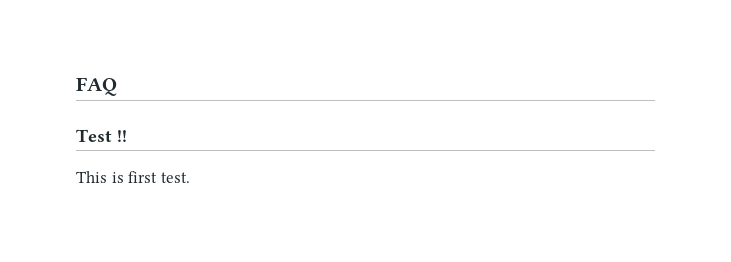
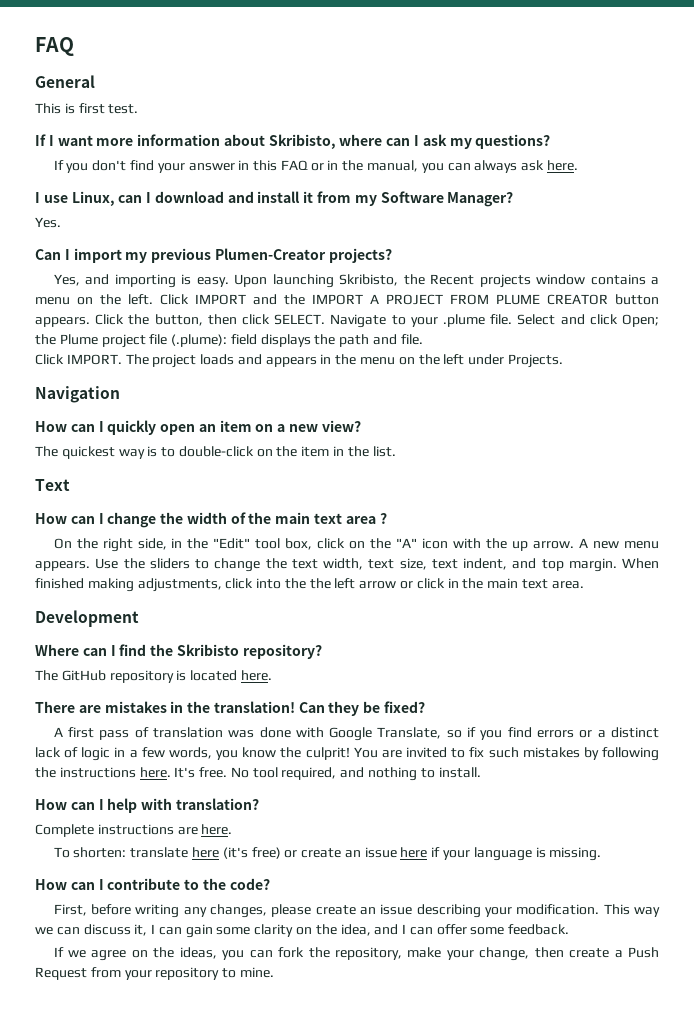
[76,129,127,142] Test !! -> [35,75,95,88] General
(190, 177) none -> [35,134,551,149] [53,160,578,173] [35,191,514,207] [35,217,61,228] [35,248,392,263] [53,274,660,288] [35,294,659,305] [35,314,659,328] [35,334,423,348] [35,354,563,368] [35,386,120,403] [35,420,361,435] [35,446,396,459] [35,479,70,491] [35,512,387,528] [53,538,659,552] [35,558,659,572] [35,578,584,592] [35,610,139,627] [35,644,322,659] [35,670,272,683] [35,701,426,716] [53,727,660,741] [35,747,659,761] [35,767,481,781] [35,798,259,813] [35,824,233,837] [53,847,602,861] [35,878,270,890] [53,904,660,918] [35,924,570,938] [53,947,660,961] [35,967,274,980] // If I want more information about Skribisto, where can I ask my questions? // If you don't find your answer in this FAQ or in the manual, you can always ask here. // I use Linux, can I download and install it from my Software Manager? // Yes. // Can I import my previous Plumen-Creator projects? // Yes, and importing is easy. Upon launching Skribisto, the Recent projects window contains a menu on the left. Click IMPORT and the IMPORT A PROJECT FROM PLUME CREATOR button appears. Click the button, then click SELECT. Navigate to your .plume file. Select and click Open; the Plume project file (.plume): field displays the path and file. // Click IMPORT. The project loads and appears in the menu on the left under Projects. // Navigation // How can I quickly open an item on a new view? // The quickest way is to double-click on the item in the list. // Text // How can I change the width of the main text area ? // On the right side, in the "Edit" tool box, click on the "A" icon with the up arrow. A new menu appears. Use the sliders to change the text width, text size, text indent, and top margin. When finished making adjustments, click into the the left arrow or click in the main text area. // Development // Where can I find the Skribisto repository? // The GitHub repository is located here. // There are mistakes in the translation! Can they be fixed? // A first pass of translation was done with Google Translate, so if you find errors or a distinct lack of logic in a few words, you know the culprit! You are invited to fix such mistakes by following the instructions here. It's free. No tool required, and nothing to install. // How can I help with translation? // Complete instructions are here. // To shorten: translate here (it's free) or create an issue here if your language is missing. // How can I contribute to the code? // First, before writing any changes, please create an issue describing your modification. This way we can discuss it, I can gain some clarity on the idea, and I can offer some feedback. // If we agree on the ideas, you can fork the repository, make your change, then create a Push Request from your repository to mine.

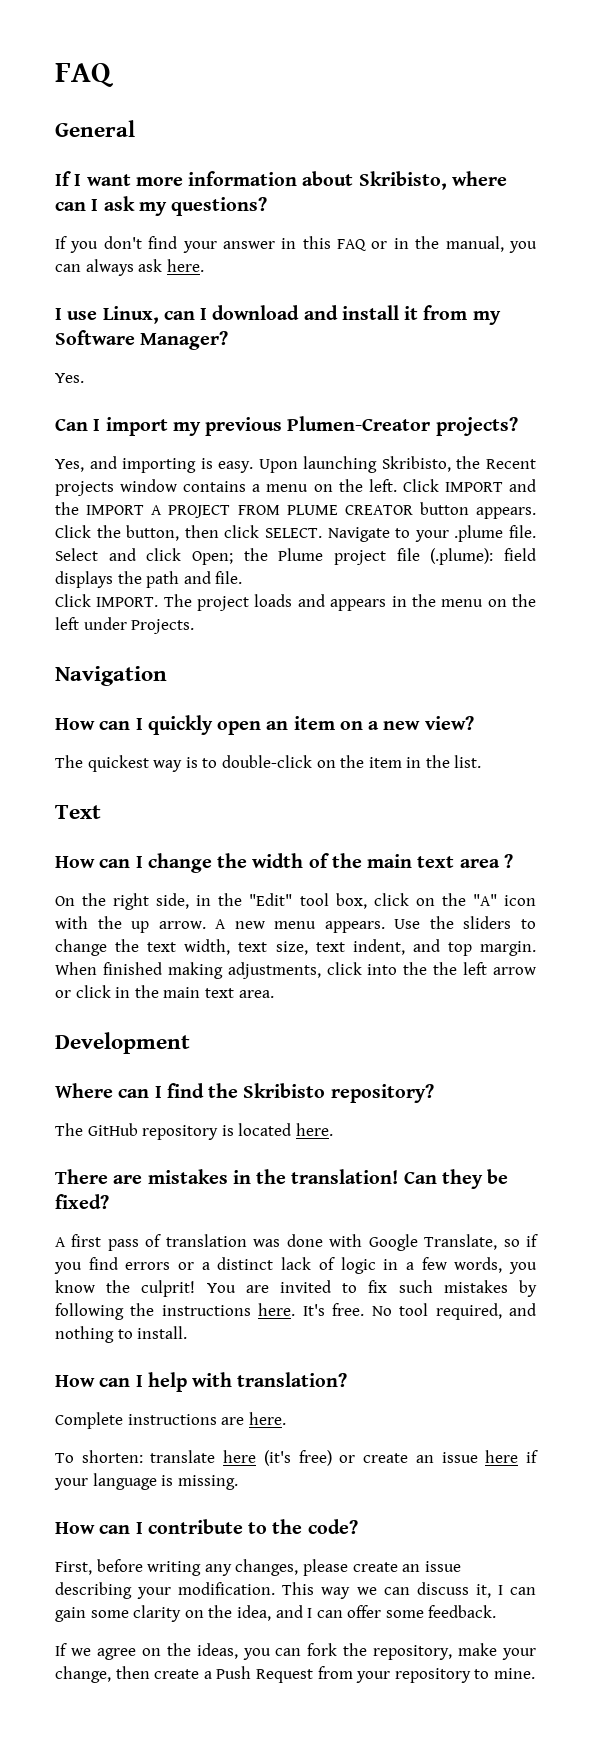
[35,103,139,114] // This is first test. -> (135, 128) none

